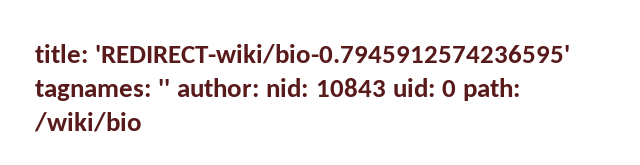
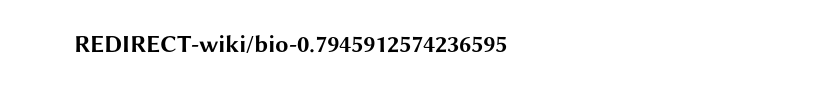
[35,44,571,64] [35,78,521,101] [34,112,142,132] title: 'REDIRECT-wiki/bio-0.7945912574236595' tagnames: '' author: nid: 10843 uid: 0 path: /wiki/bio -> [74,35,507,53] REDIRECT-wiki/bio-0.7945912574236595

